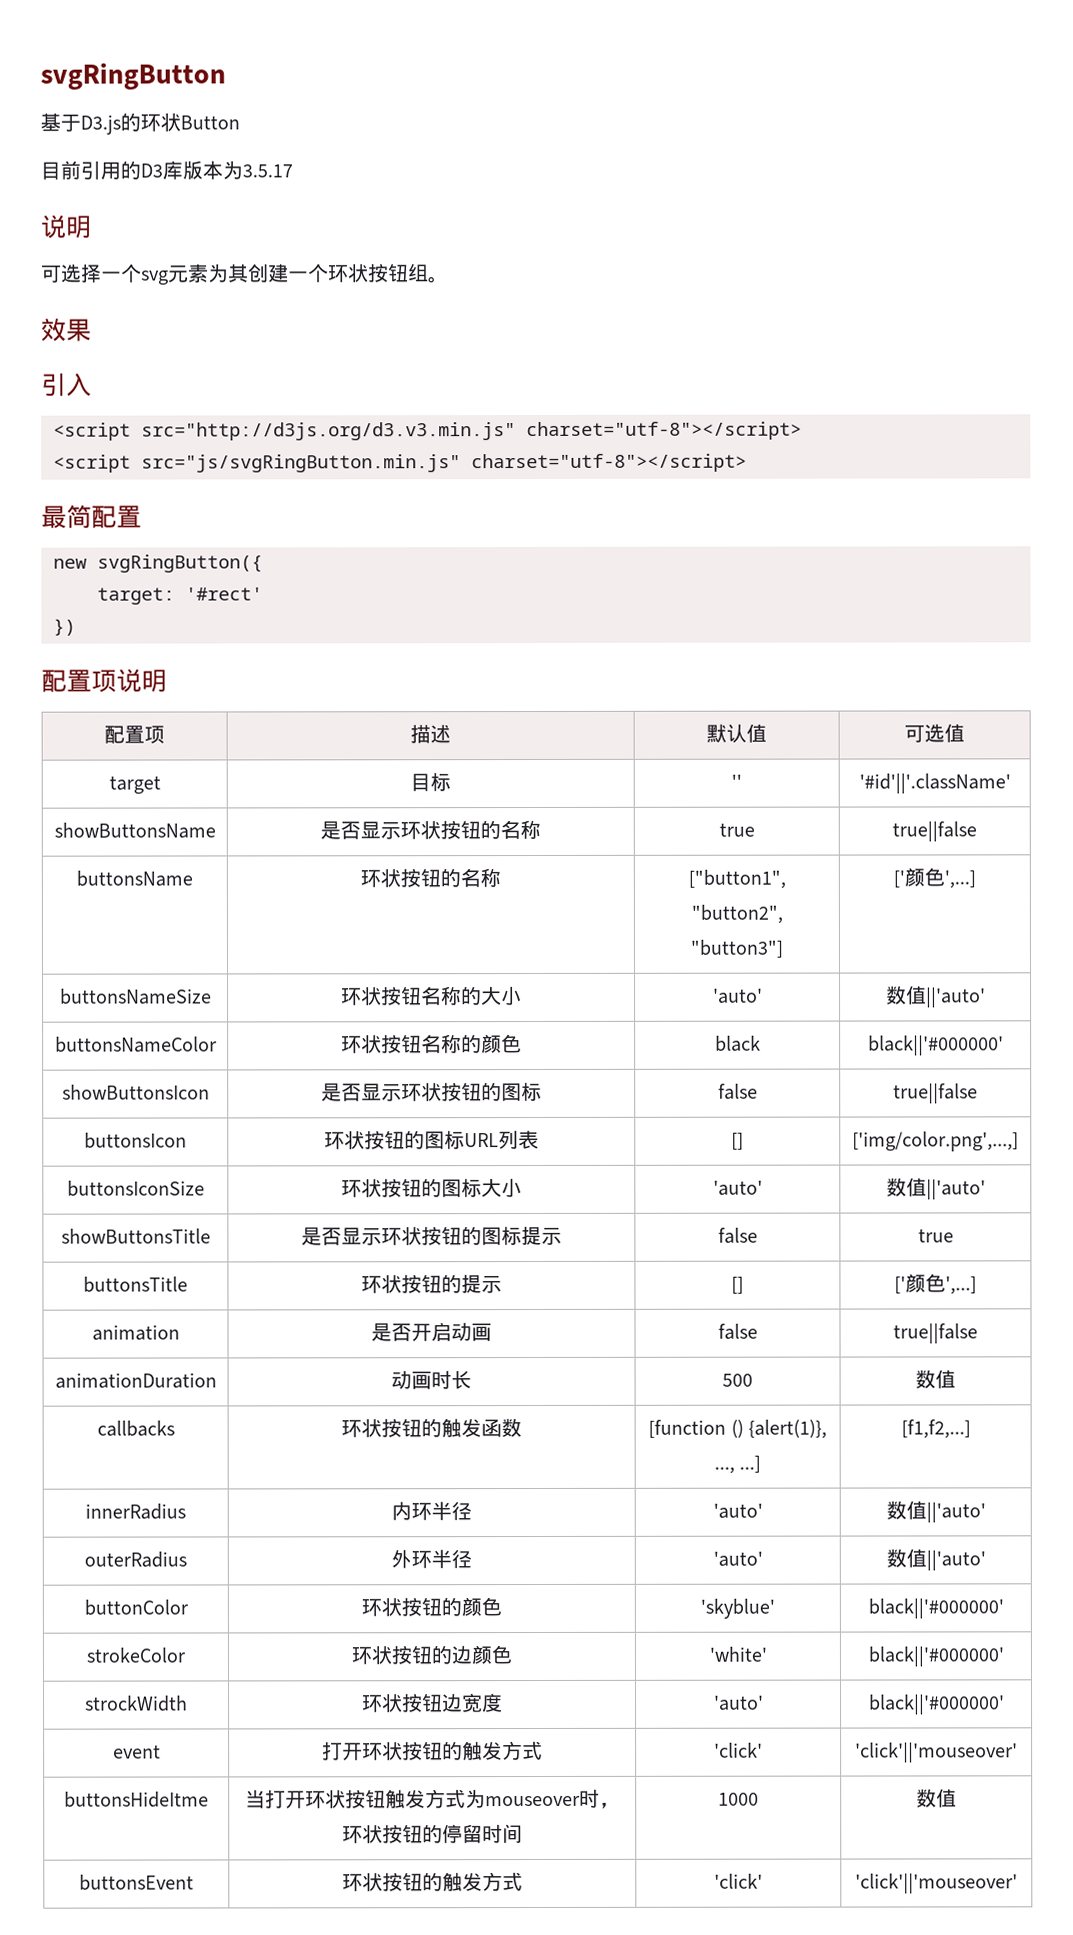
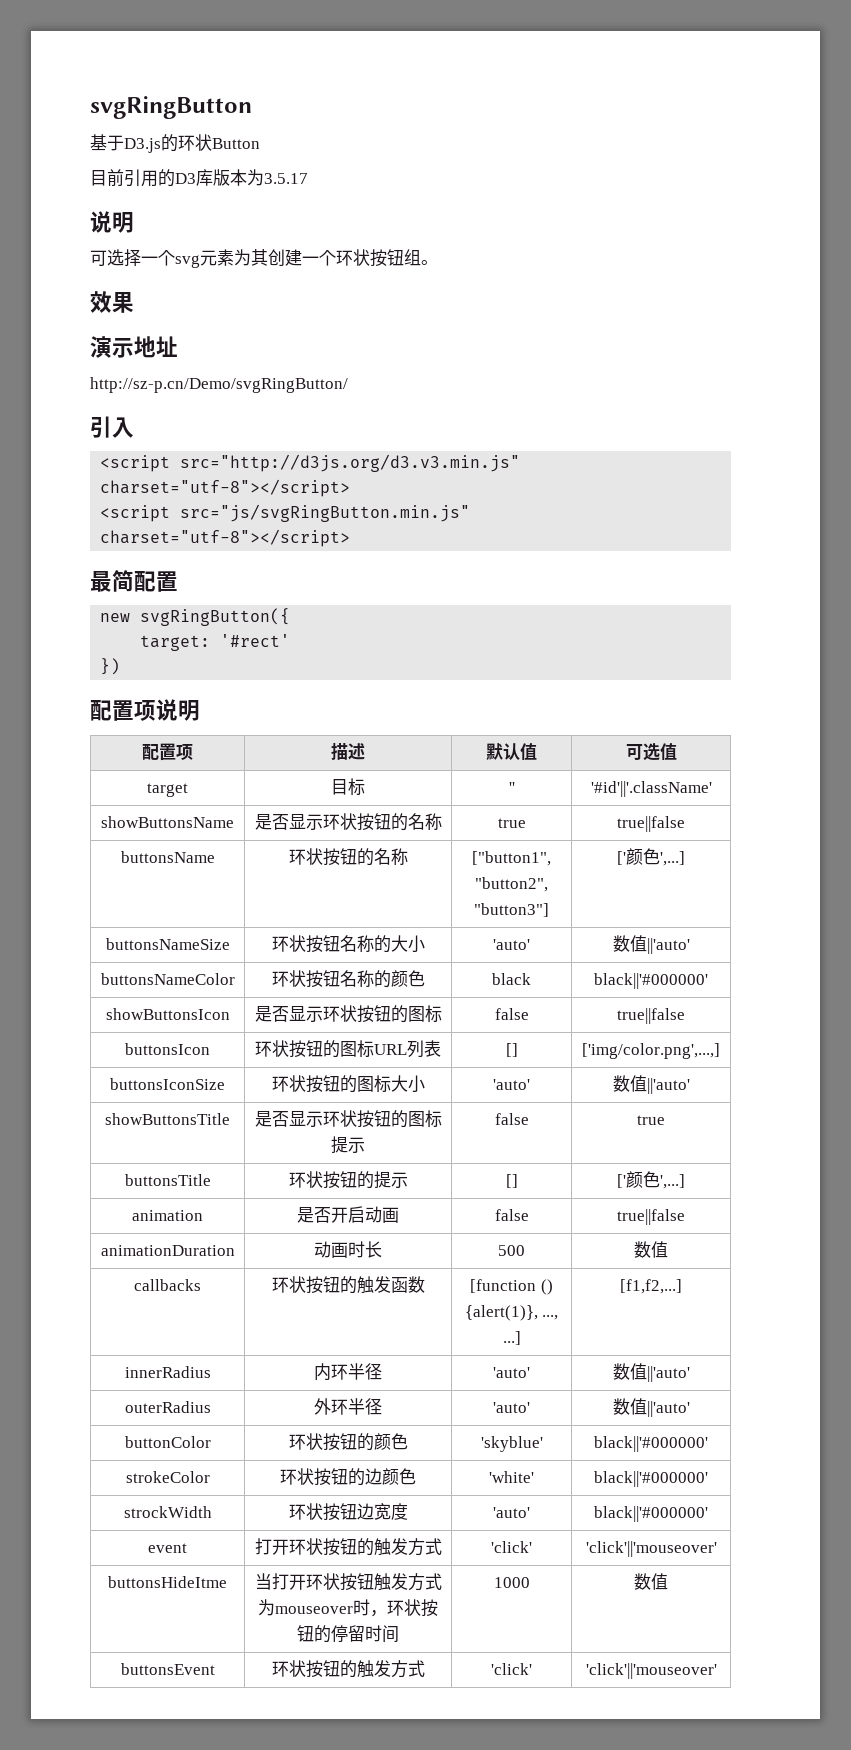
(92, 330) none -> [90,336,178,358] [90,377,348,393] // 演示地址 // http://sz-p.cn/Demo/svgRingButton/

